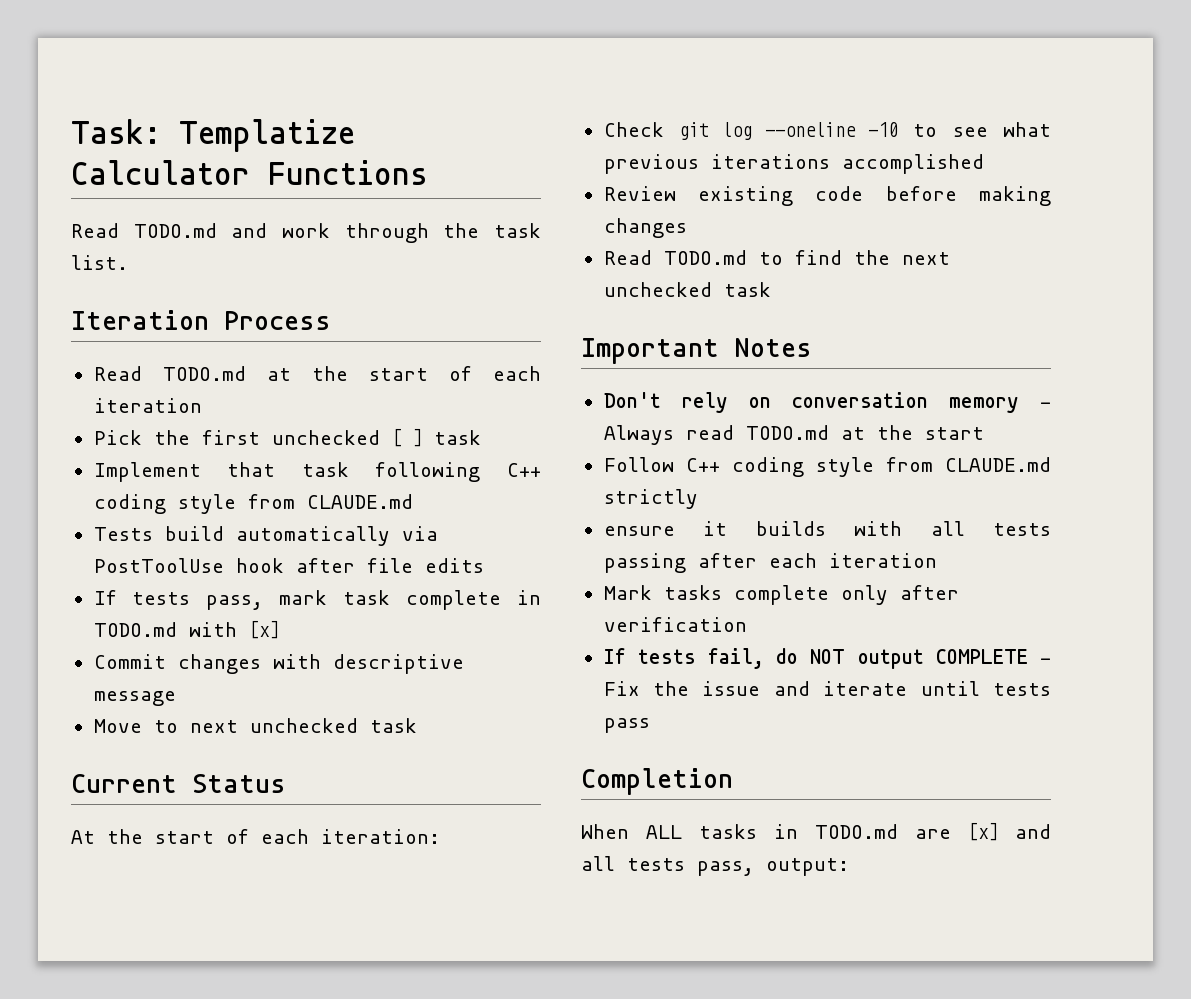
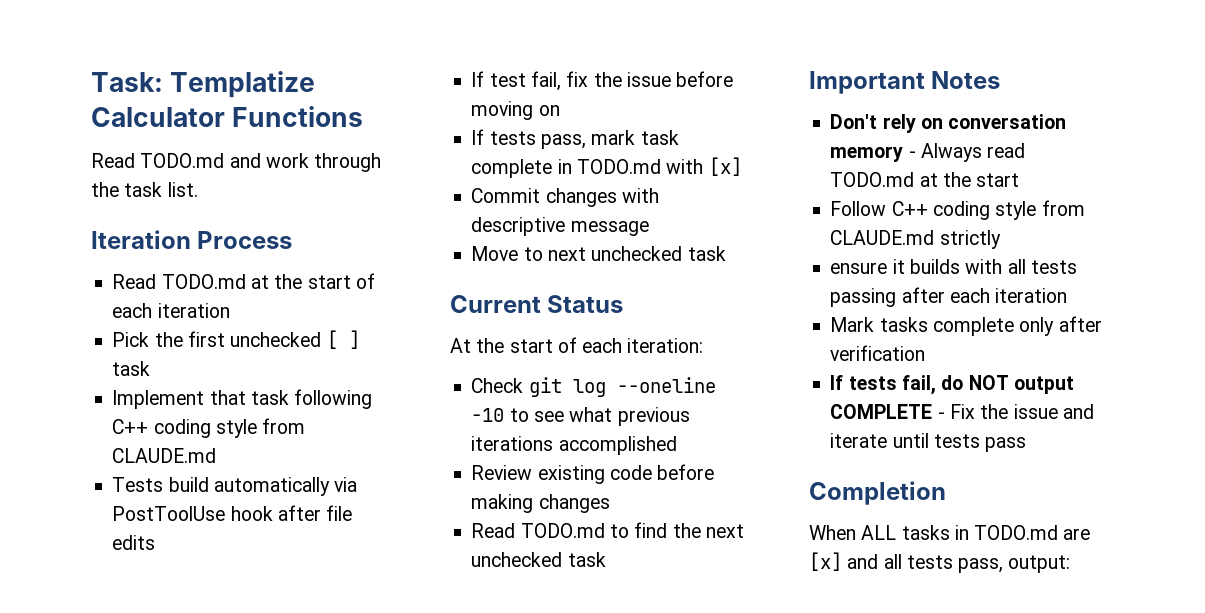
(484, 565) none -> [471,71,734,91] [471,101,560,120] // If test fail, fix the issue before moving on

